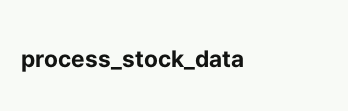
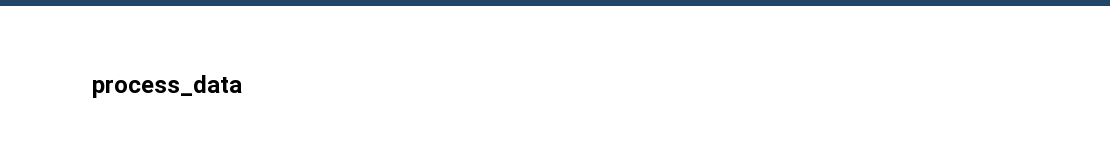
[21,50,244,72] process_stock_data -> [92,75,242,98] process_data

